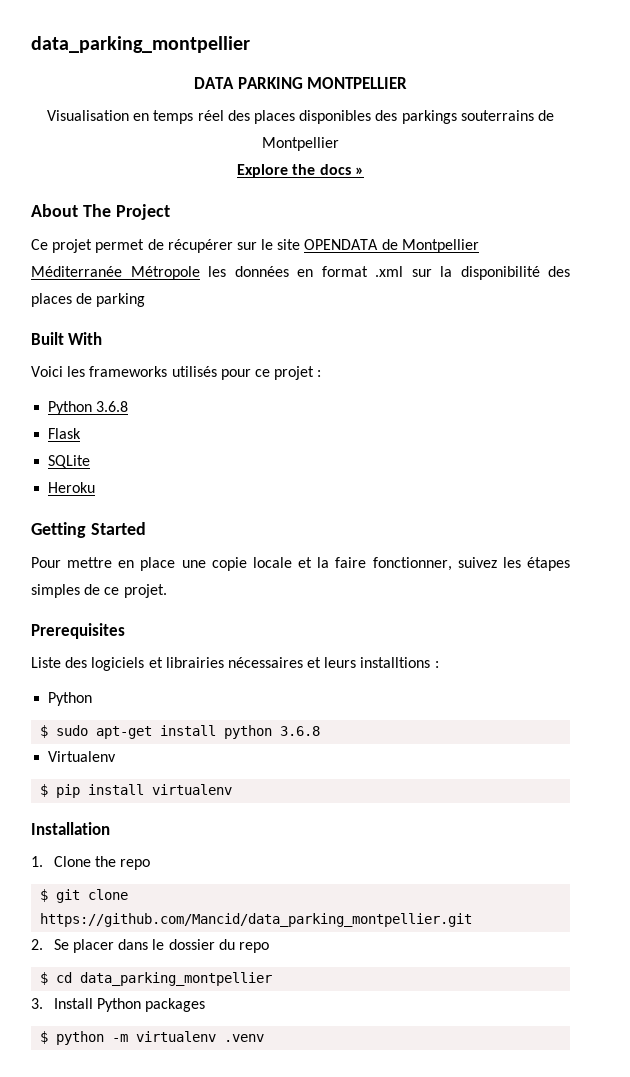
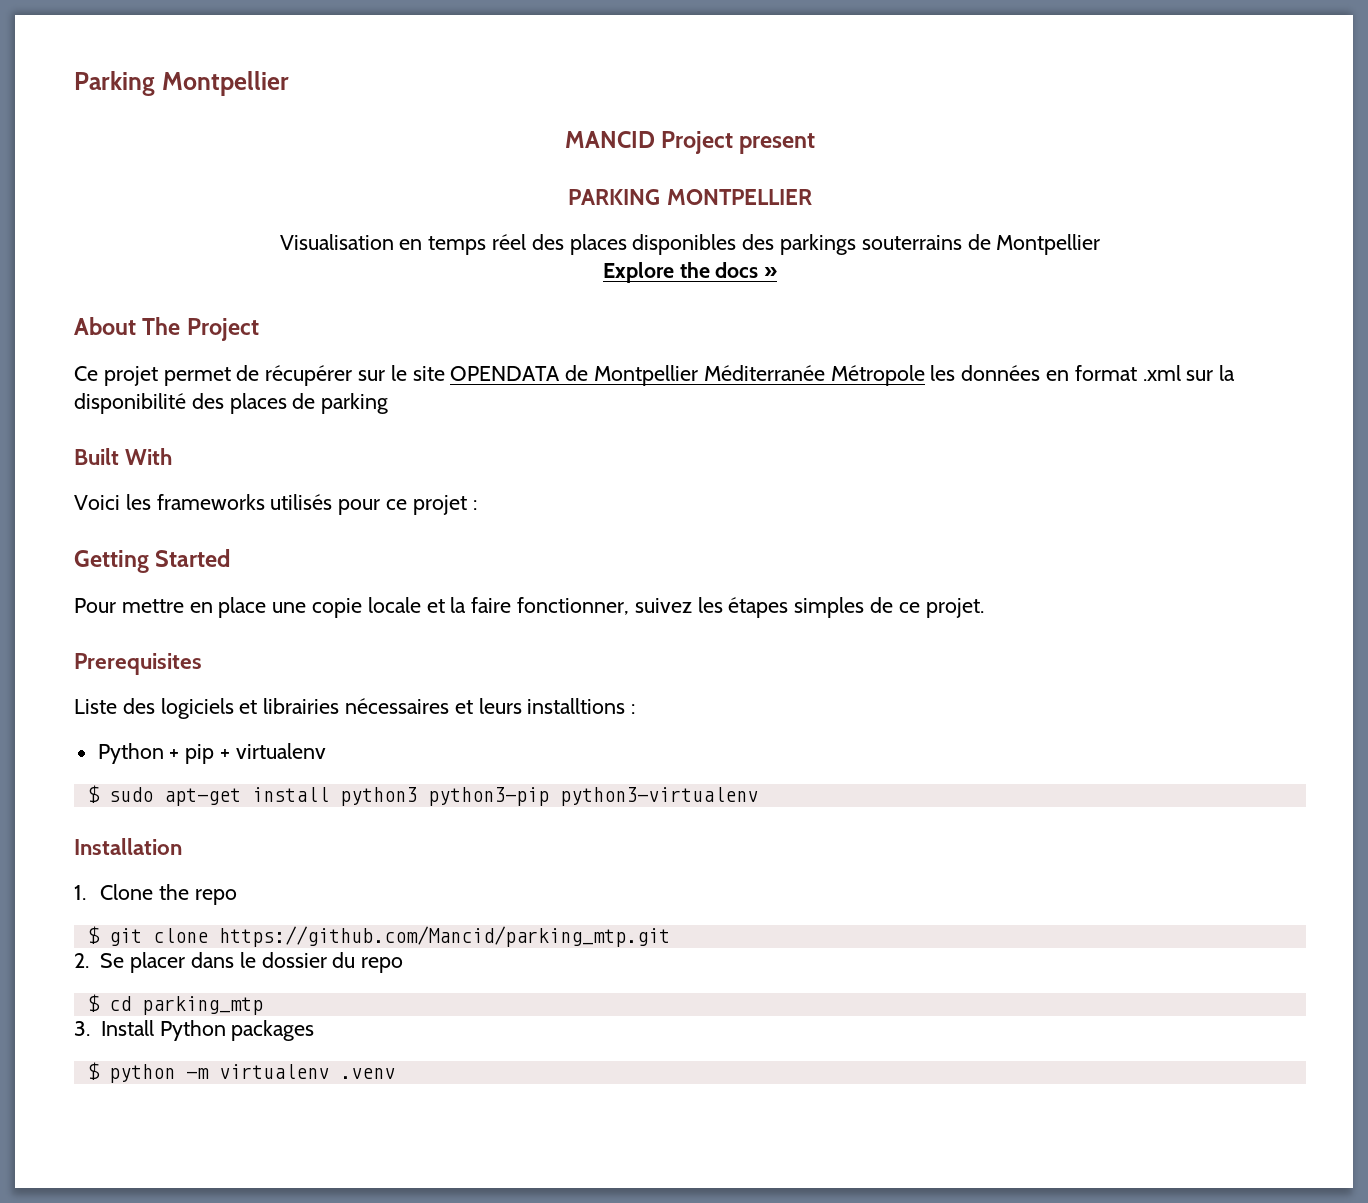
[31,36,250,53] [194,77,235,89] data_parking_montpellier // DATA -> [74,71,289,96] [564,131,816,154] Parking Montpellier // MANCID Project present //
[48,401,129,415] [48,428,82,439] [48,455,91,468] [48,482,96,493] // Python 3.6.8 // Flask // SQLite // Heroku -> (477, 505) none
(93, 699) none -> [169,743,326,764] + pip + virtualenv
[224,725,321,739] [48,751,117,762] [40,784,233,798] python 3.6.8 // Virtualenv // $ pip install virtualenv -> [339,787,758,806] python3 python3-pip python3-virtualenv
[40,913,473,927] https://github.com/Mancid/data_parking_montpellier.git -> [218,926,670,947] https://github.com/Mancid/parking_mtp.git
[80,972,273,986] data_parking_montpellier -> [141,996,263,1015] parking_mtp

